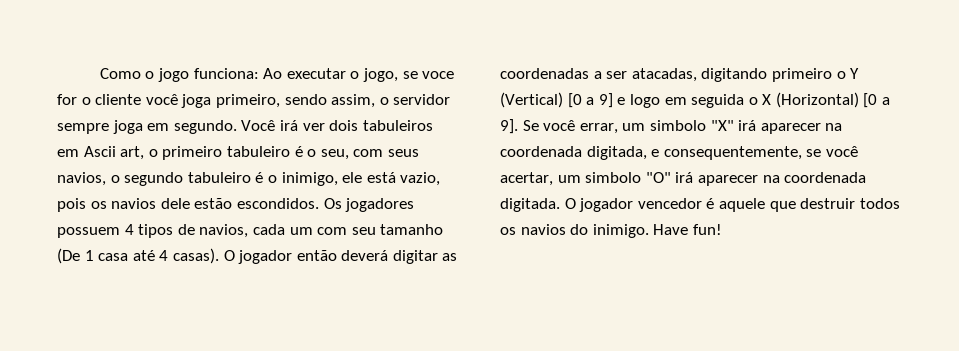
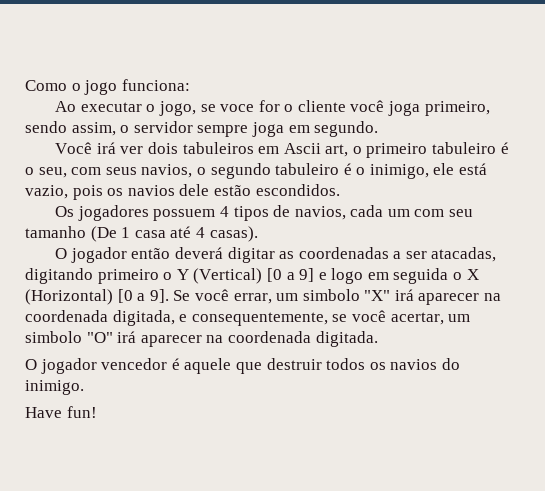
(259, 73) none -> (190, 85) //
(237, 127) none -> (379, 129) //
(319, 203) none -> (340, 190) //
(219, 256) none -> (258, 234) //
(560, 205) none -> (378, 339) //
(649, 231) none -> (84, 387) //

